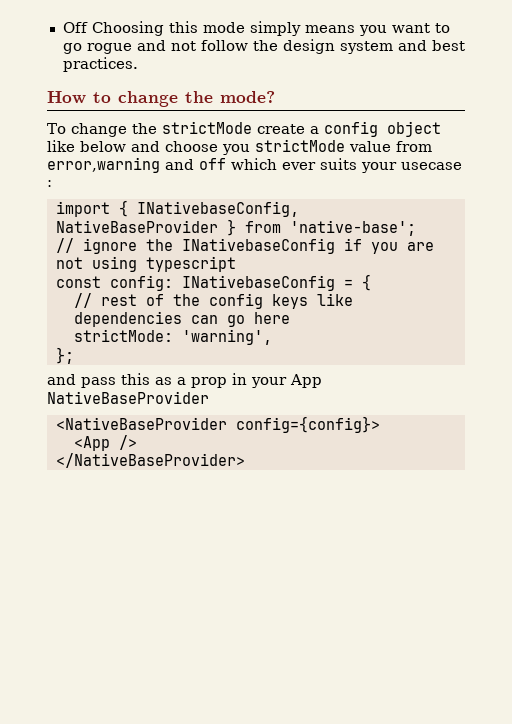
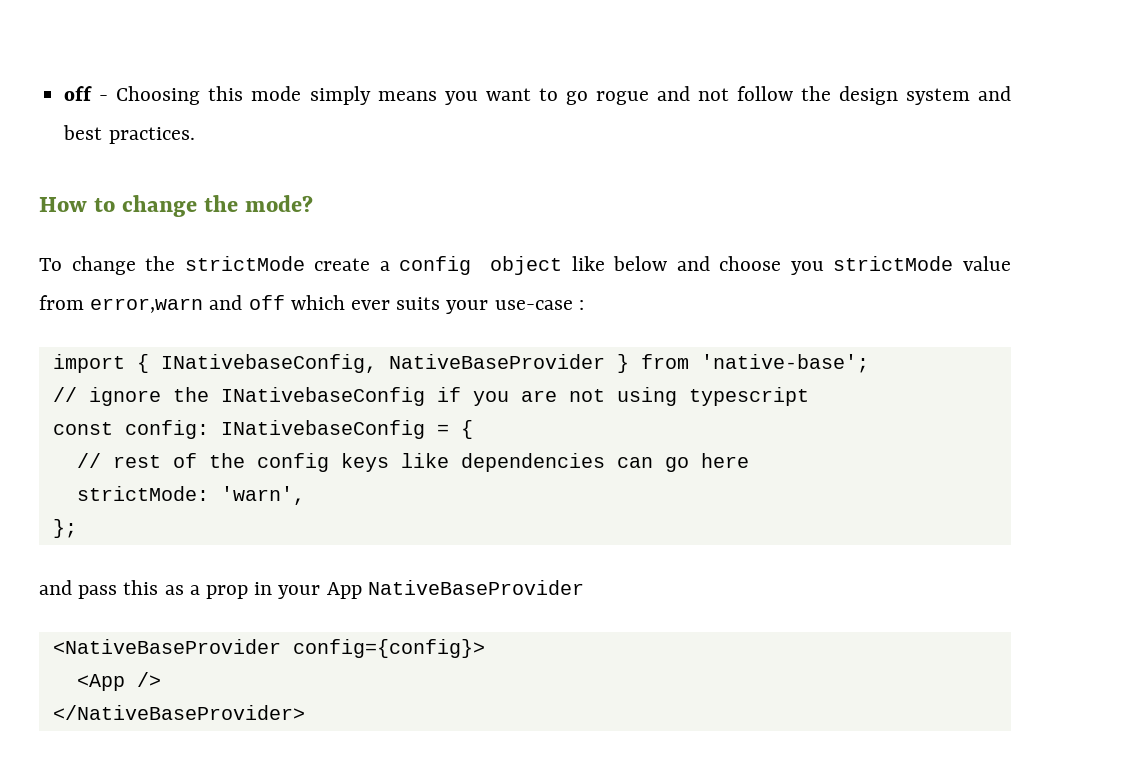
[62,22,88,33] Off -> [64,86,109,101] off -
[47,157,160,173] error,warning -> [90,298,204,313] error,warn
[401,162,462,170] usecase -> [494,300,573,310] use-case
[181,329,272,345] 'warning', -> [220,486,305,505] 'warn',

